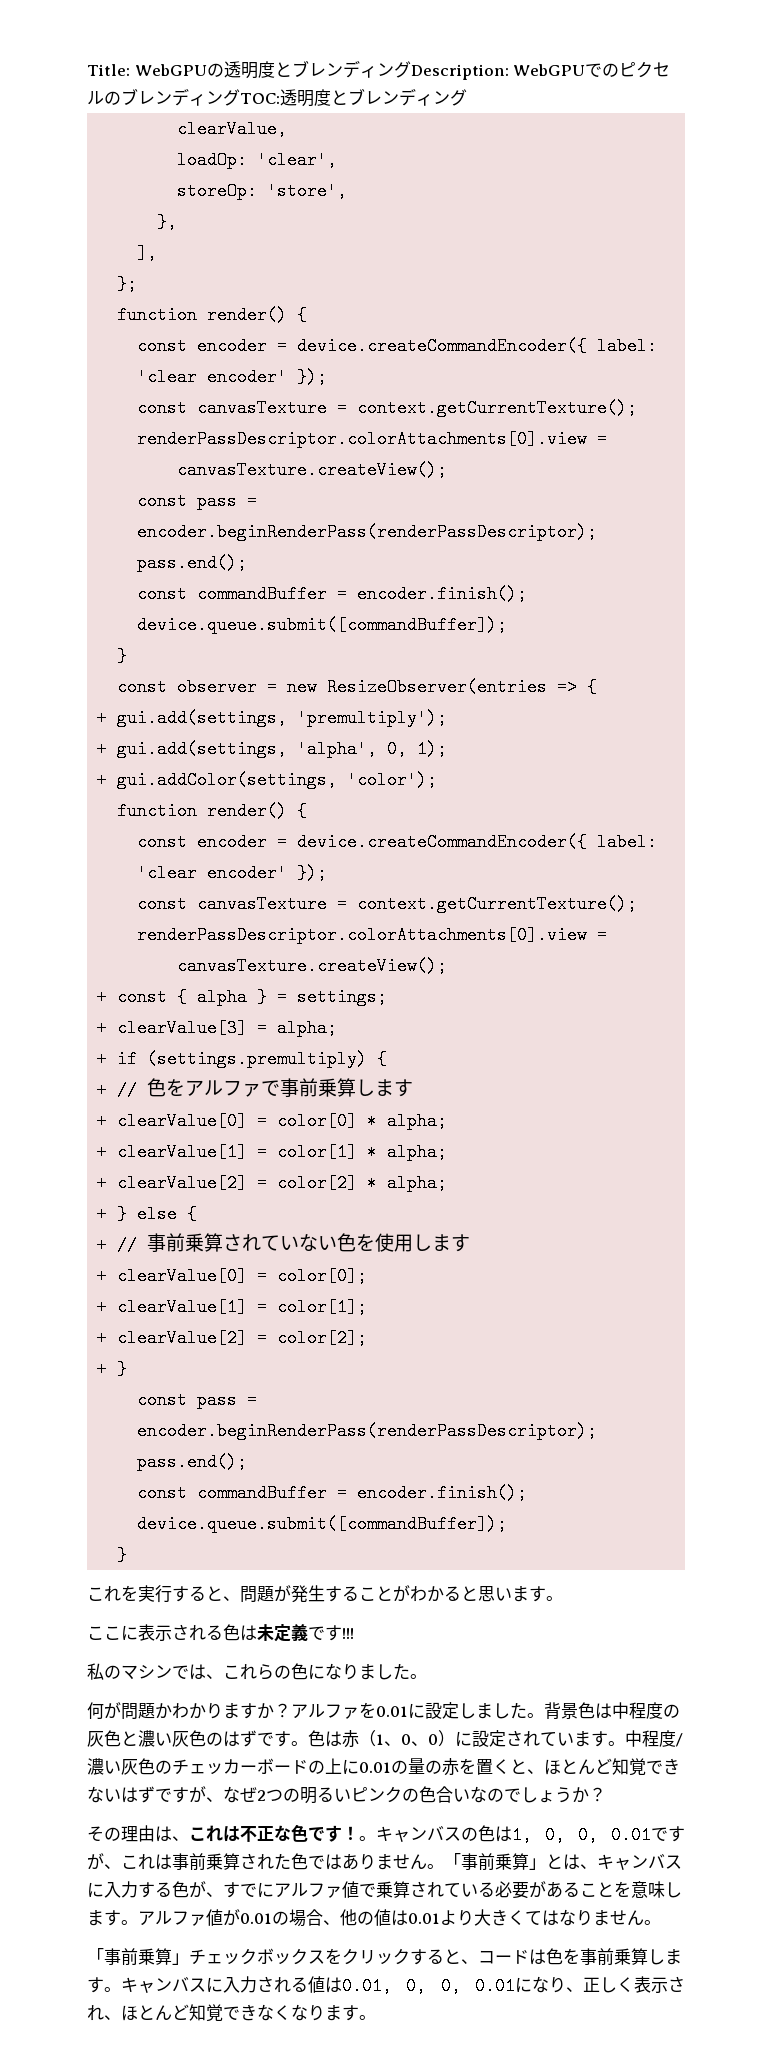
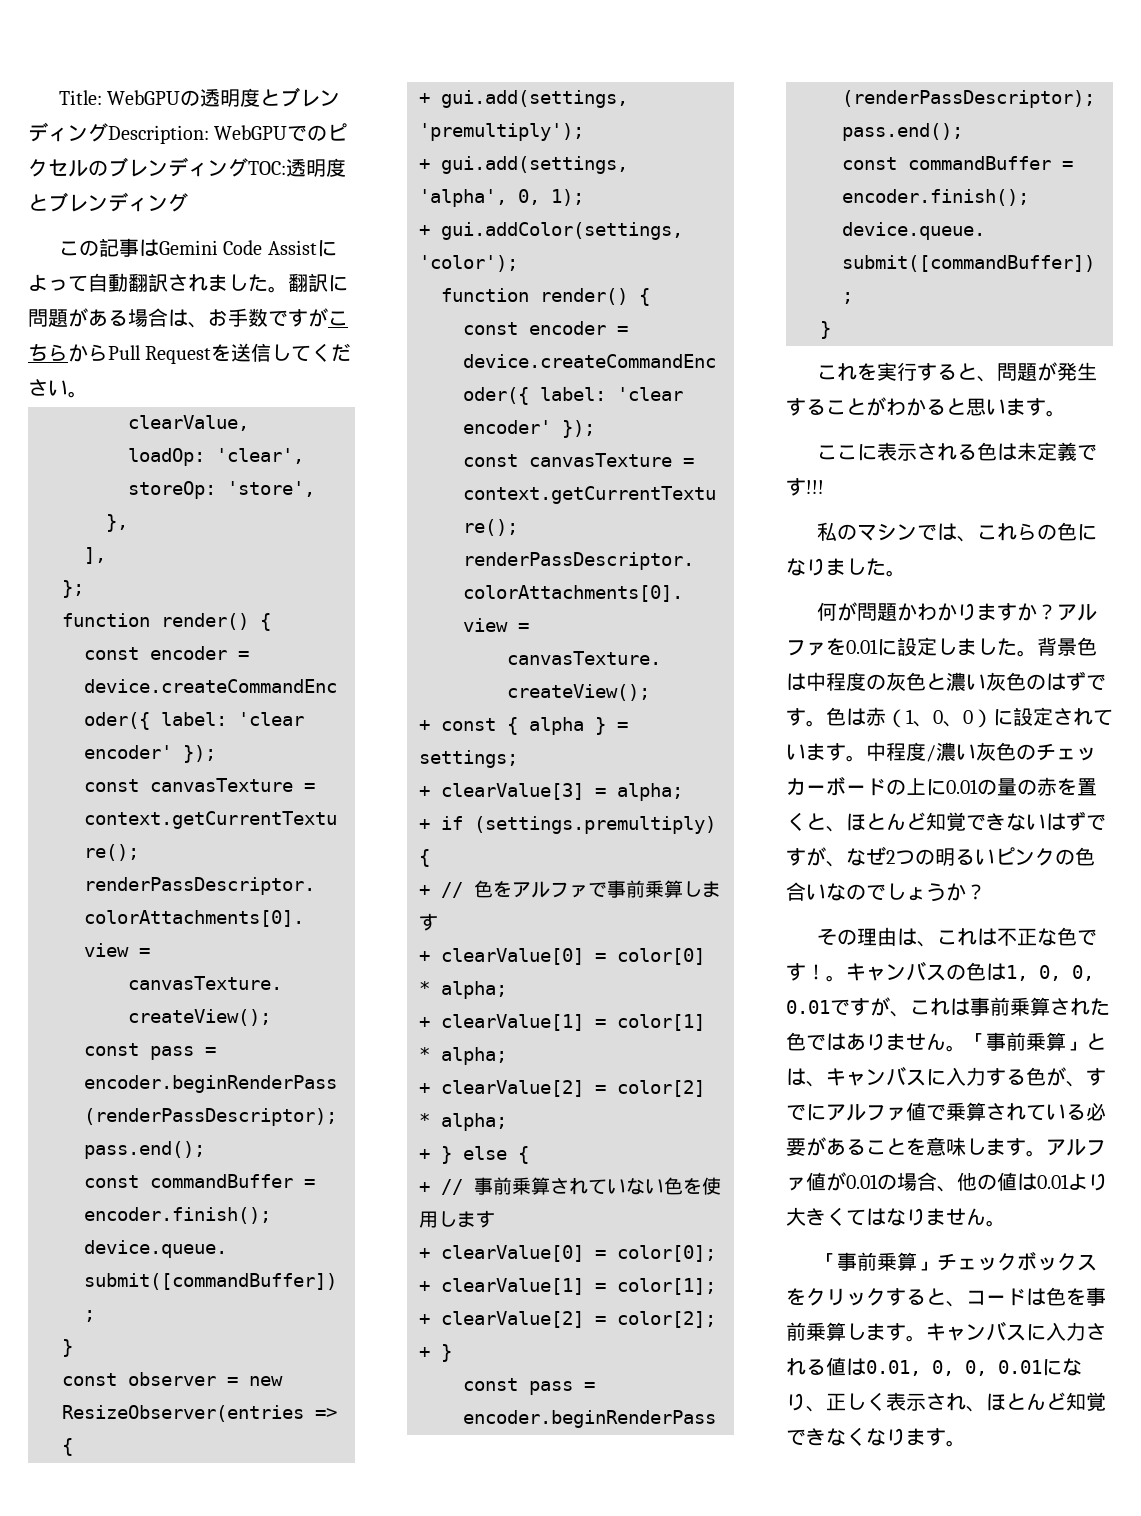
(467, 97) none -> [58,238,337,257] [28,273,348,293] [28,308,348,328] [28,343,352,364] [28,379,88,398] // この記事はGemini Code Assistによって自動翻訳されました。翻訳に問題がある場合は、お手数ですがこちらからPull Requestを送信してください。

